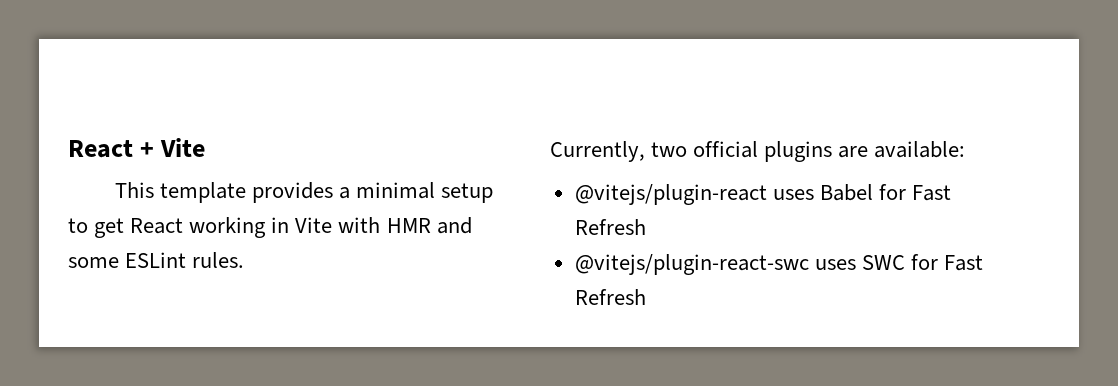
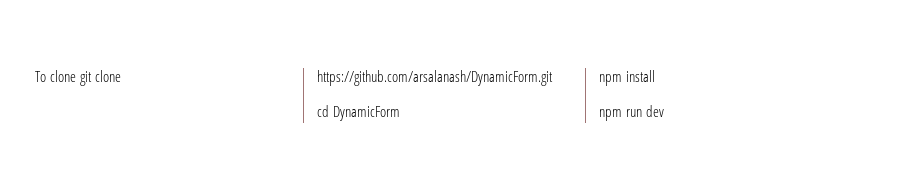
[68,138,206,158] [114,182,494,203] [68,217,472,238] [68,252,245,268] [550,141,966,162] [574,184,952,205] [574,219,646,235] [574,254,984,275] [574,289,646,305] React + Vite // This template provides a minimal setup to get React working in Vite with HMR and some ESLint rules. // Currently, two official plugins are available: // @vitejs/plugin-react uses Babel for Fast Refresh // @vitejs/plugin-react-swc uses SWC for Fast Refresh -> [35,70,553,86] [317,105,401,121] [599,70,656,86] [599,105,665,121] To clone git clone https://github.com/arsalanash/DynamicForm.git // cd DynamicForm // npm install // npm run dev

